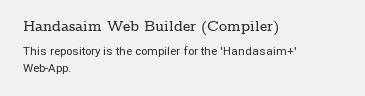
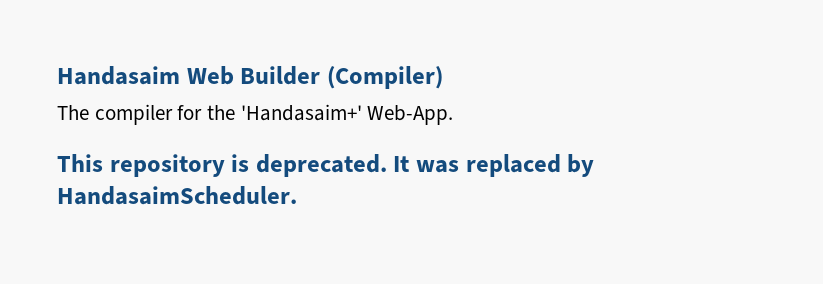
[23,47,133,57] This repository is the -> [57,105,89,120] The
(71, 69) none -> [57,154,595,177] [57,186,297,205] // This repository is deprecated. It was replaced by HandasaimScheduler.

